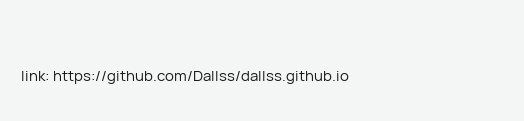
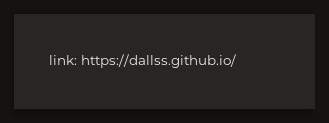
[53,71,350,84] https://github.com/Dallss/dallss.github.io -> [81,54,236,68] https://dallss.github.io/

